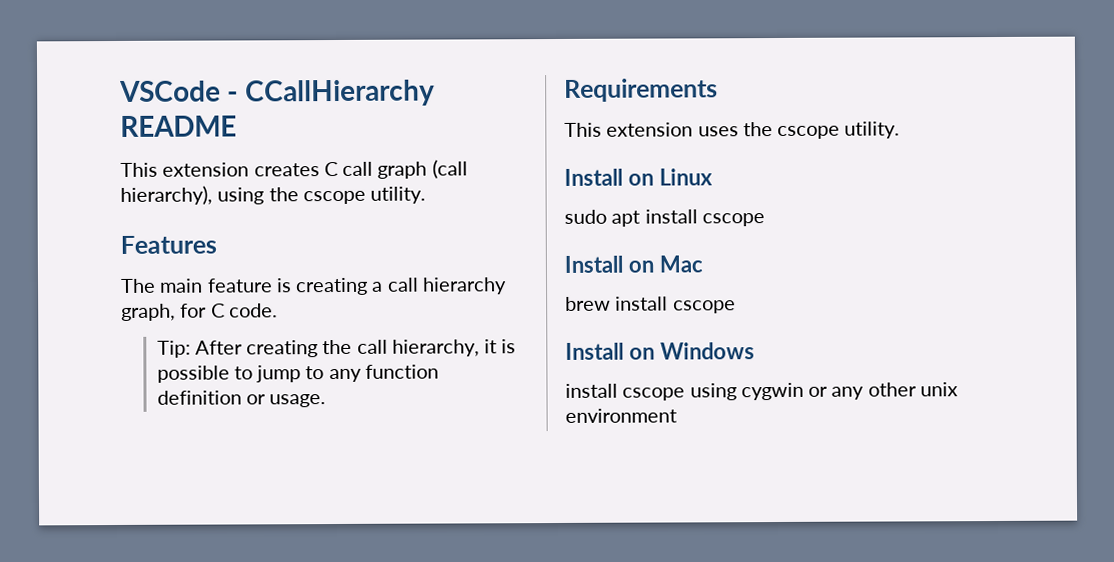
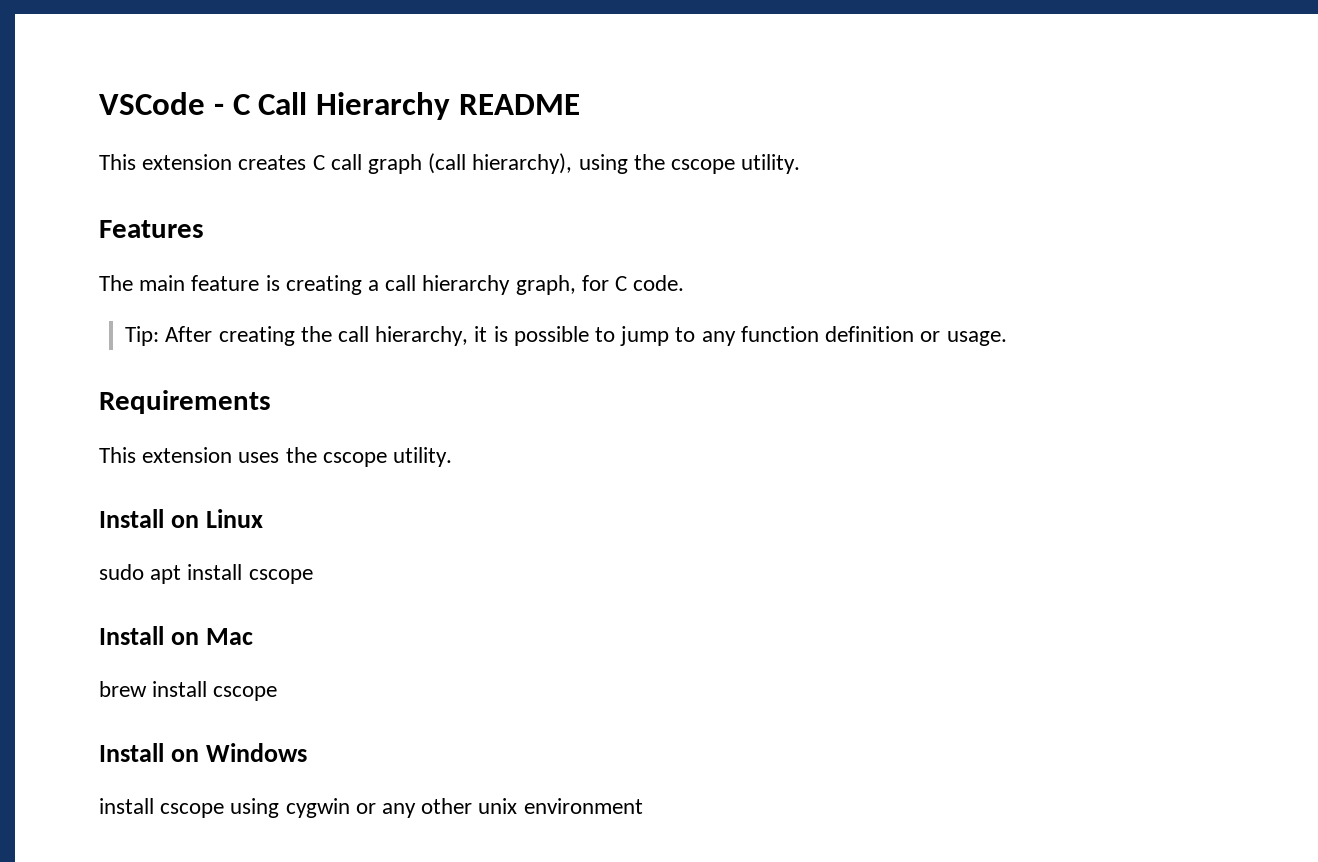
[244,79,435,107] CCallHierarchy -> [232,92,451,120] C Call Hierarchy

